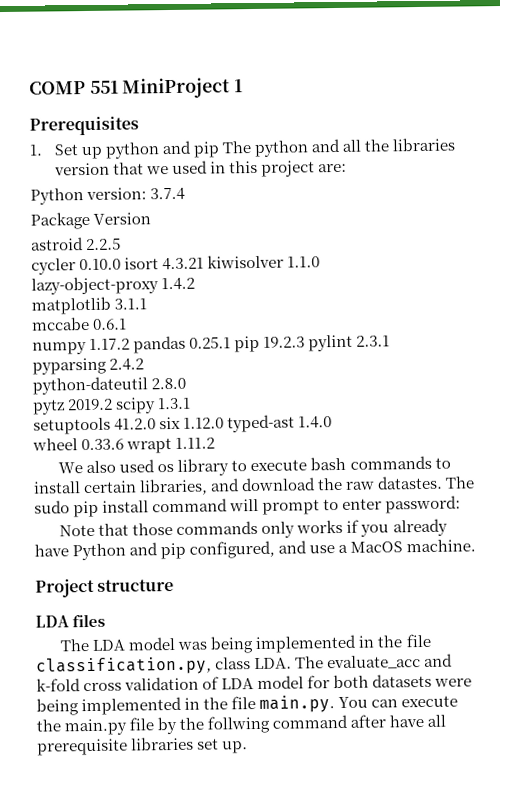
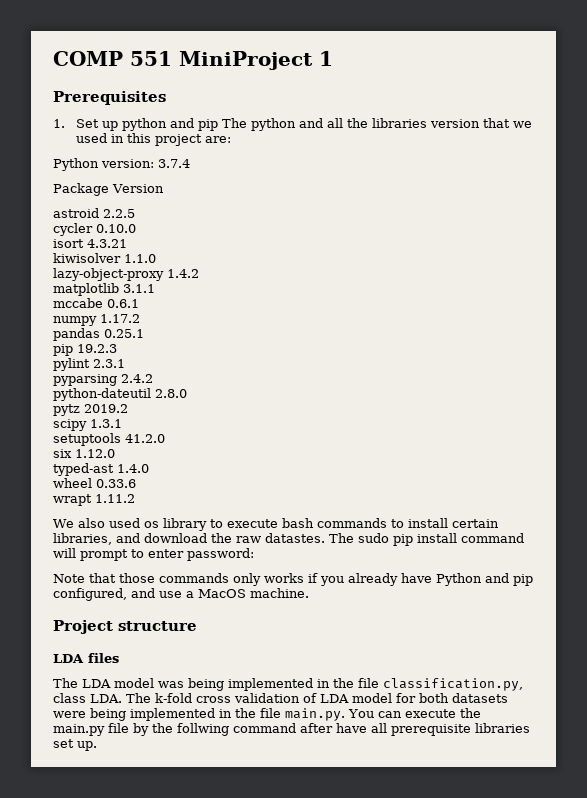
(122, 264) none -> (136, 228) //
(205, 264) none -> (127, 243) //
(131, 344) none -> (140, 318) //
(232, 342) none -> (144, 333) //
(306, 342) none -> (117, 348) //
(114, 404) none -> (128, 408) //
(157, 424) none -> (165, 438) //
(225, 423) none -> (115, 453) //
(125, 444) none -> (136, 483) //
[327,653,454,670] evaluate_acc and -> (151, 698) none

